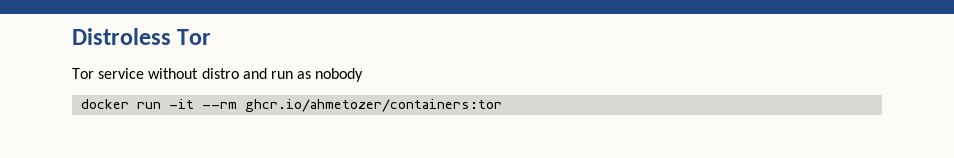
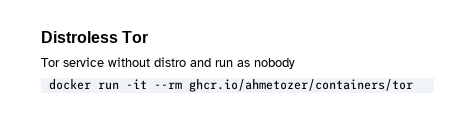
[245,99,503,112] ghcr.io/ahmetozer/containers:tor -> [188,79,413,92] ghcr.io/ahmetozer/containers/tor

